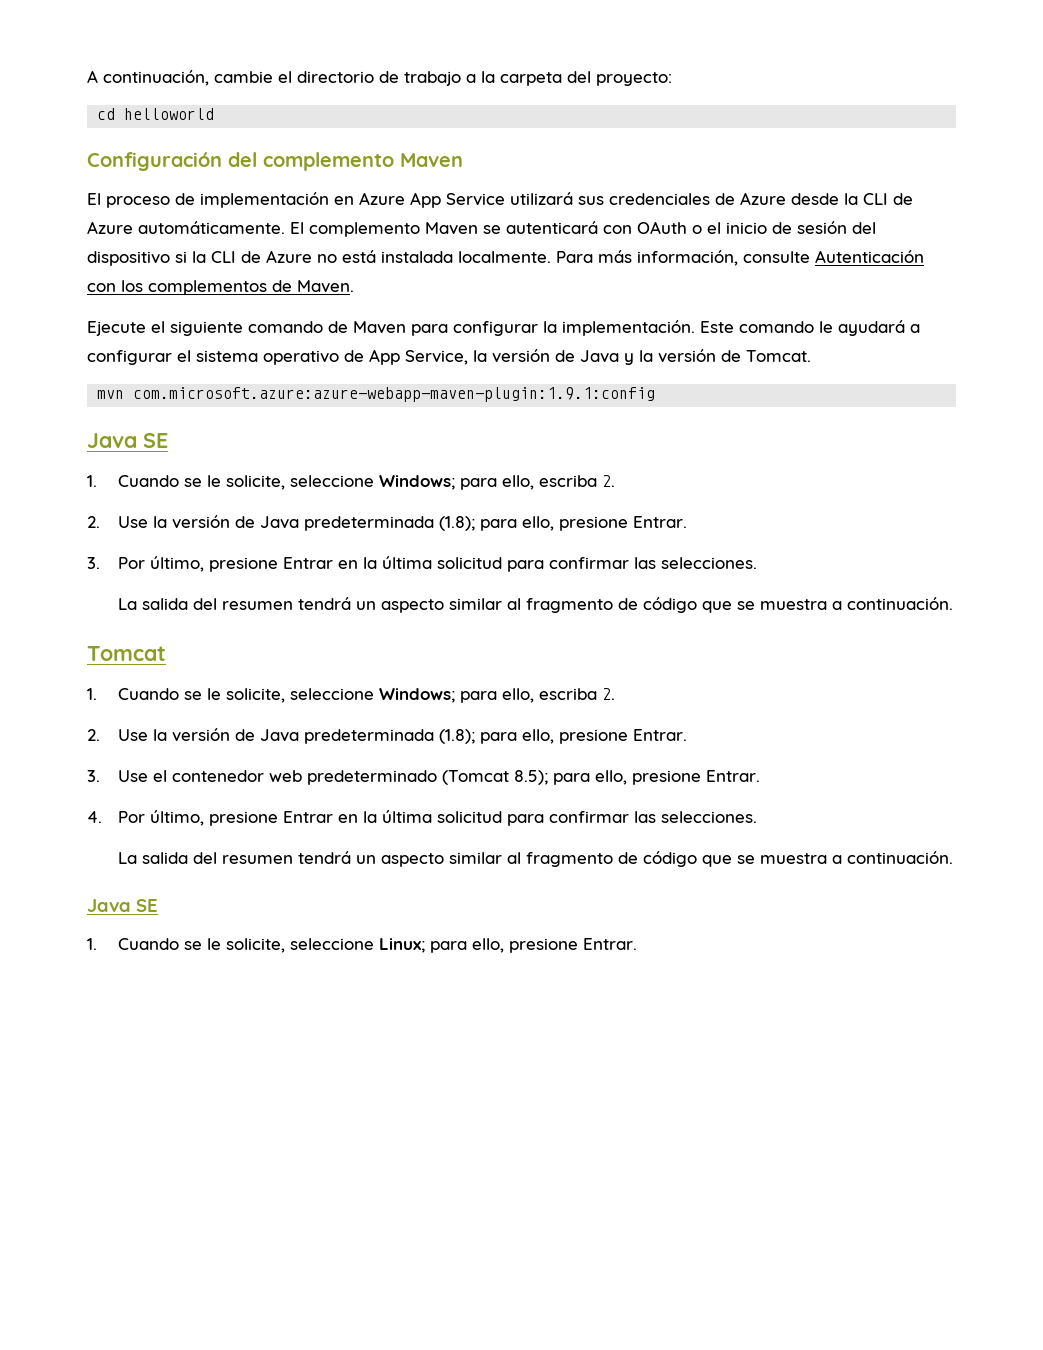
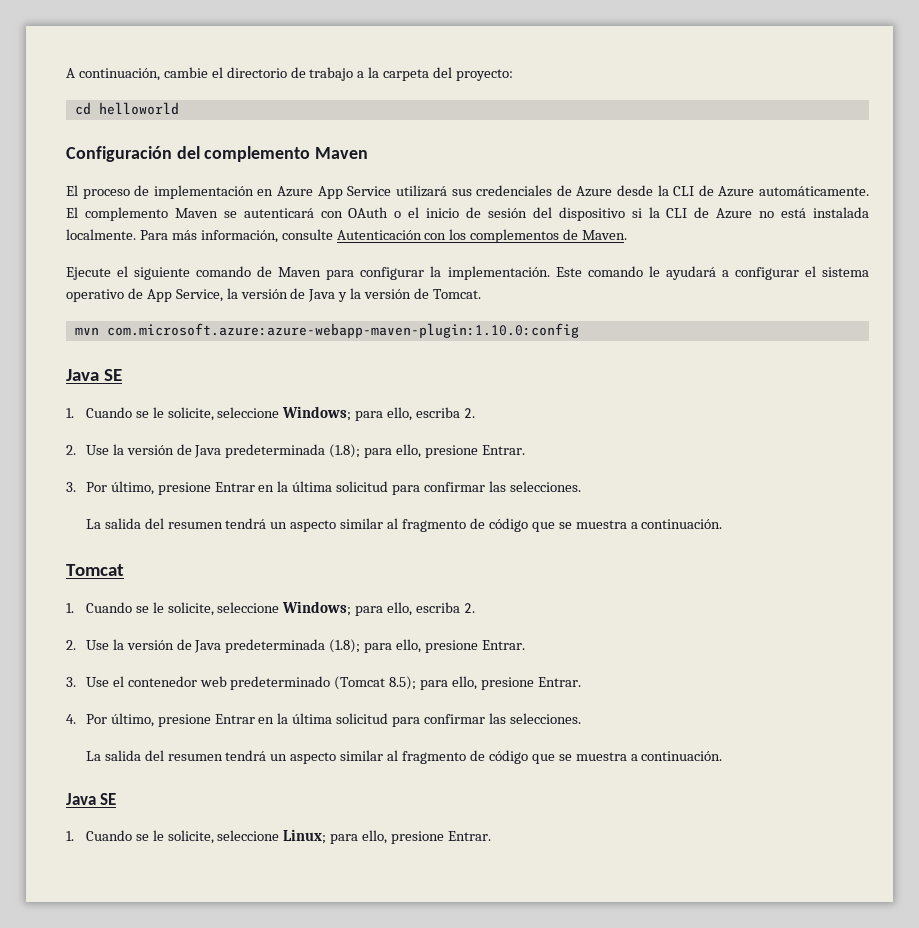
[133,387,656,402] com.microsoft.azure:azure-webapp-maven-plugin:1.9.1:config -> [106,323,579,338] com.microsoft.azure:azure-webapp-maven-plugin:1.10.0:config

